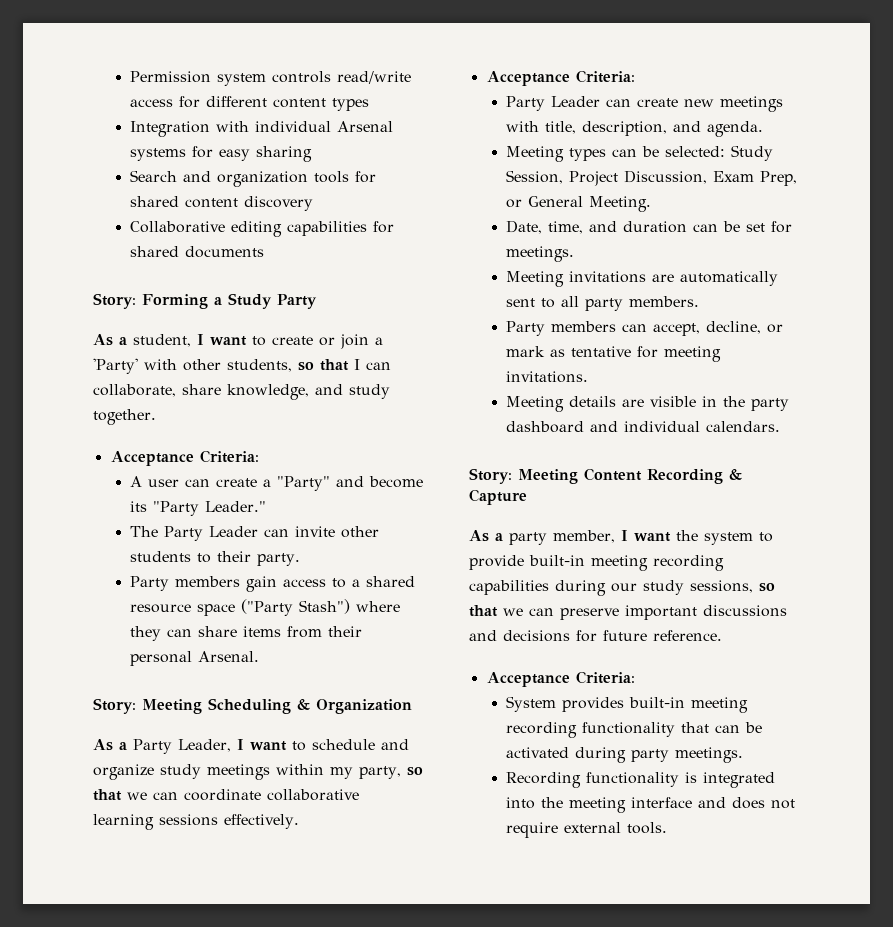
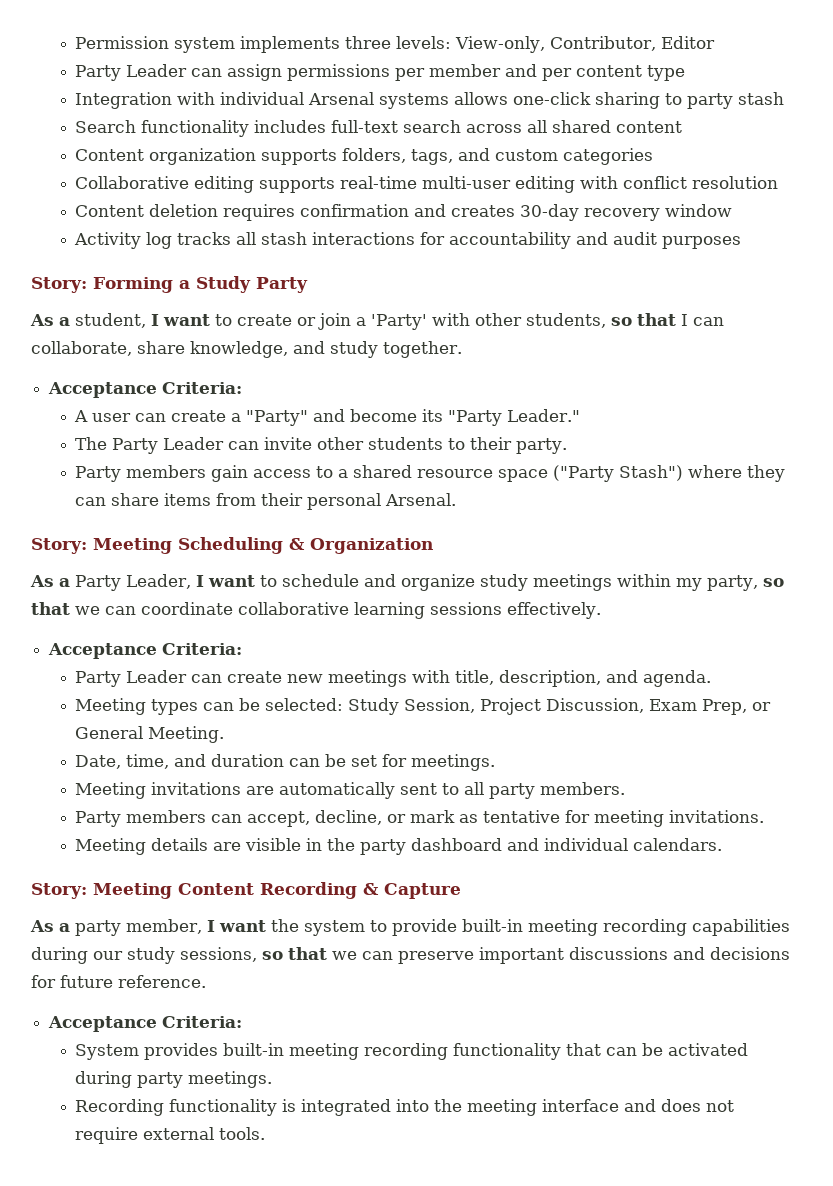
[272,71,412,84] [130,96,370,111] controls read/write access for different content types -> [240,36,716,53] [75,64,686,81] implements three levels: View-only, Contributor, Editor // Party Leader can assign permissions per member and per content type
[192,146,251,161] for easy -> [454,92,592,105] allows one-click
[130,170,377,187] [130,196,314,211] [130,221,395,237] [130,246,265,258] // Search and organization tools for shared content discovery // Collaborative editing capabilities for shared documents -> [665,92,785,109] [75,120,683,137] [75,148,654,165] [75,176,779,193] [75,204,733,221] [74,232,742,249] to party stash // Search functionality includes full-text search across all shared content // Content organization supports folders, tags, and custom categories // Collaborative editing supports real-time multi-user editing with conflict resolution // Content deletion requires confirmation and creates 30-day recovery window // Activity log tracks all stash interactions for accountability and audit purposes

